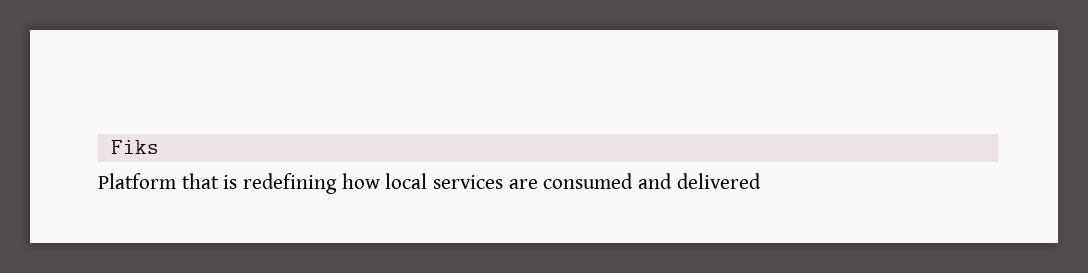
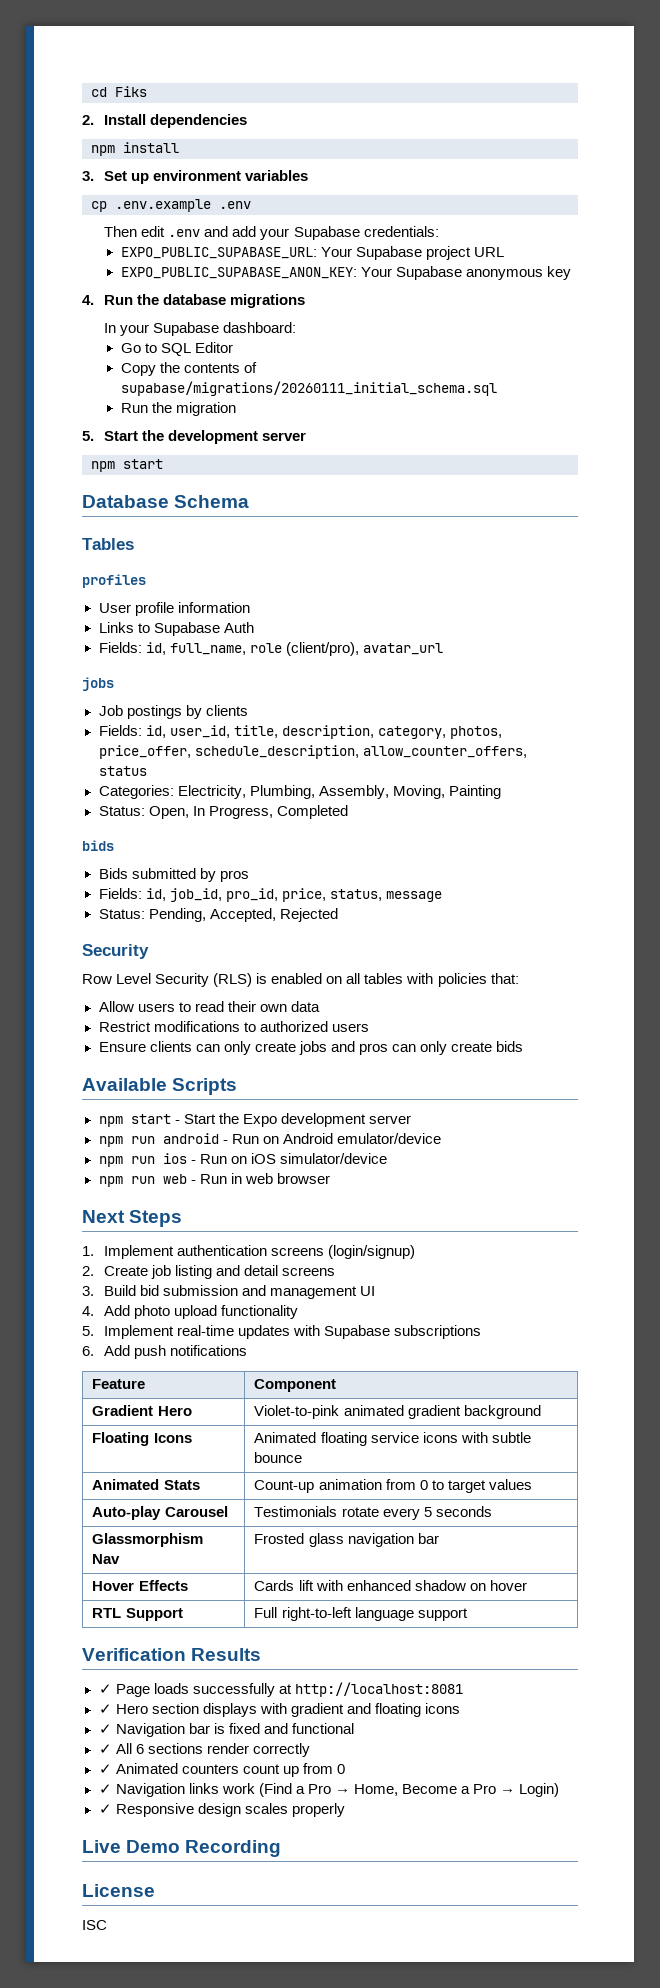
(110, 147) none -> [91,87,107,97] cd
[98,173,761,194] Platform that is redefining how local services are consumed and delivered -> [82,114,248,128] [91,142,179,156] [82,170,309,184] [91,199,251,212] [104,226,439,240] [120,246,504,260] [120,266,571,280] [82,294,306,308] [104,322,297,336] [120,342,233,356] [120,362,257,376] [120,381,497,396] [120,402,236,416] [82,430,307,444] [91,459,163,472] [82,495,250,508] [82,538,134,550] [82,574,146,588] [98,602,250,616] [98,622,254,636] [98,642,443,656] [82,677,114,691] [98,705,248,719] [98,725,502,739] [98,745,527,759] [98,766,147,776] [98,785,501,799] [98,805,348,819] [82,840,114,851] [98,868,249,882] [98,888,442,902] [98,908,338,922] [82,944,149,959] [82,973,519,987] [98,1001,320,1012] [98,1021,369,1032] [98,1041,524,1055] [82,1078,238,1095] [98,1113,411,1127] [98,1133,441,1147] [98,1153,387,1167] [98,1173,330,1187] [82,1210,183,1227] [82,1245,416,1259] [82,1265,336,1279] [82,1285,376,1299] [82,1305,299,1319] [82,1325,482,1339] [82,1345,248,1359] [92,1379,146,1389] [254,1379,337,1392] [92,1405,192,1416] [254,1405,541,1419] [92,1432,192,1446] [254,1432,531,1446] [254,1452,303,1463] [92,1479,200,1490] [254,1479,532,1493] [92,1506,228,1520] [254,1506,492,1520] [92,1533,204,1547] [92,1554,121,1564] [254,1533,439,1547] [92,1580,188,1591] [254,1580,527,1591] [92,1608,183,1621] [254,1607,468,1621] [82,1648,262,1661] [98,1682,463,1697] [98,1703,460,1717] [98,1723,354,1737] [98,1743,310,1757] [98,1763,345,1777] [98,1783,560,1797] [98,1803,345,1817] [82,1840,282,1857] [82,1884,155,1897] [82,1920,107,1930] 2. Install dependencies // npm install // 3. Set up environment variables // cp .env.example .env // Then edit .env and add your Supabase credentials: // EXPO_PUBLIC_SUPABASE_URL: Your Supabase project URL // EXPO_PUBLIC_SUPABASE_ANON_KEY: Your Supabase anonymous key // 4. Run the database migrations // In your Supabase dashboard: // Go to SQL Editor // Copy the contents of supabase/migrations/20260111_initial_schema.sql // Run the migration // 5. Start the development server // npm start // Database Schema // Tables // profiles // User profile information // Links to Supabase Auth // Fields: id, full_name, role (client/pro), avatar_url // jobs // Job postings by clients // Fields: id, user_id, title, description, category, photos, price_offer, schedule_description, allow_counter_offers, status // Categories: Electricity, Plumbing, Assembly, Moving, Painting // Status: Open, In Progress, Completed // bids // Bids submitted by pros // Fields: id, job_id, pro_id, price, status, message // Status: Pending, Accepted, Rejected // Security // Row Level Security (RLS) is enabled on all tables with policies that: // Allow users to read their own data // Restrict modifications to authorized users // Ensure clients can only create jobs and pros can only create bids // Available Scripts // npm start - Start the Expo development server // npm run android - Run on Android emulator/device // npm run ios - Run on iOS simulator/device // npm run web - Run in web browser // Next Steps // 1. Implement authentication screens (login/signup) // 2. Create job listing and detail screens // 3. Build bid submission and management UI // 4. Add photo upload functionality // 5. Implement real-time updates with Supabase subscriptions // 6. Add push notifications // Feature | Component // Gradient Hero | Violet-to-pink animated gradient background // Floating Icons | Animated floating service icons with subtle bounce // Animated Stats | Count-up animation from 0 to target values // Auto-play Carousel | Testimonials rotate every 5 seconds // Glassmorphism Nav | Frosted glass navigation bar // Hover Effects | Cards lift with enhanced shadow on hover // RTL Support | Full right-to-left language support // Verification Results // ✓ Page loads successfully at http://localhost:8081 // ✓ Hero section displays with gradient and floating icons // ✓ Navigation bar is fixed and functional // ✓ All 6 sections render correctly // ✓ Animated counters count up from 0 // ✓ Navigation links work (Find a Pro → Home, Become a Pro → Login) // ✓ Responsive design scales properly // Live Demo Recording // License // ISC

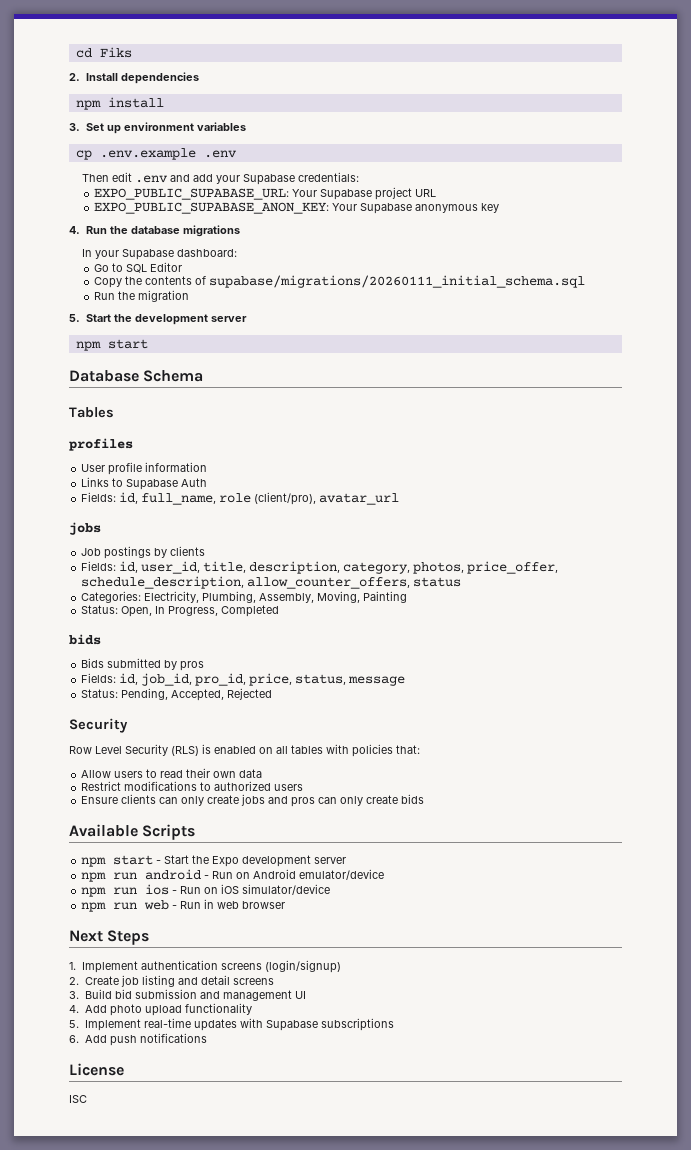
[92,1379,146,1389] [254,1379,337,1392] [92,1405,192,1416] [254,1405,541,1419] [92,1432,192,1446] [254,1432,531,1446] [254,1452,303,1463] [92,1479,200,1490] [254,1479,532,1493] [92,1506,228,1520] [254,1506,492,1520] [92,1533,204,1547] [92,1554,121,1564] [254,1533,439,1547] [92,1580,188,1591] [254,1580,527,1591] [92,1608,183,1621] [254,1607,468,1621] [82,1648,262,1661] [98,1682,463,1697] [98,1703,460,1717] [98,1723,354,1737] [98,1743,310,1757] [98,1763,345,1777] [98,1783,560,1797] [98,1803,345,1817] [82,1840,282,1857] // Feature | Component // Gradient Hero | Violet-to-pink animated gradient background // Floating Icons | Animated floating service icons with subtle bounce // Animated Stats | Count-up animation from 0 to target values // Auto-play Carousel | Testimonials rotate every 5 seconds // Glassmorphism Nav | Frosted glass navigation bar // Hover Effects | Cards lift with enhanced shadow on hover // RTL Support | Full right-to-left language support // Verification Results // ✓ Page loads successfully at http://localhost:8081 // ✓ Hero section displays with gradient and floating icons // ✓ Navigation bar is fixed and functional // ✓ All 6 sections render correctly // ✓ Animated counters count up from 0 // ✓ Navigation links work (Find a Pro → Home, Become a Pro → Login) // ✓ Responsive design scales properly // Live Demo Recording -> (207, 1038) none

